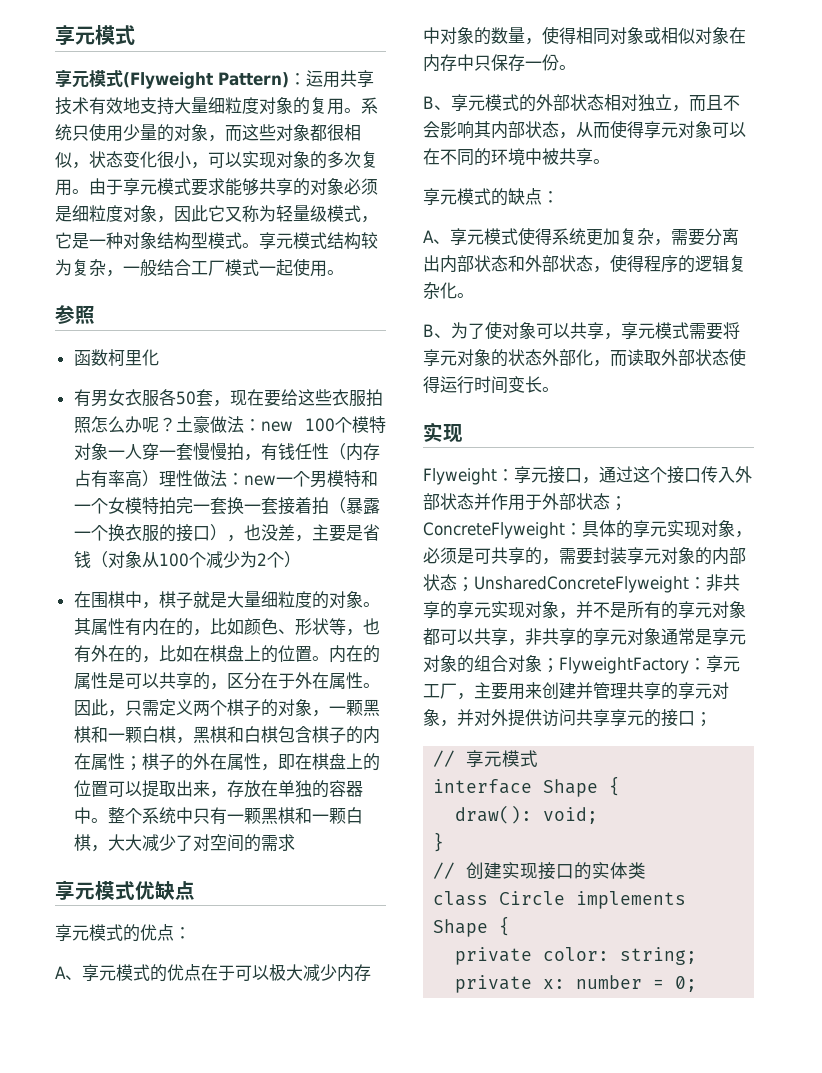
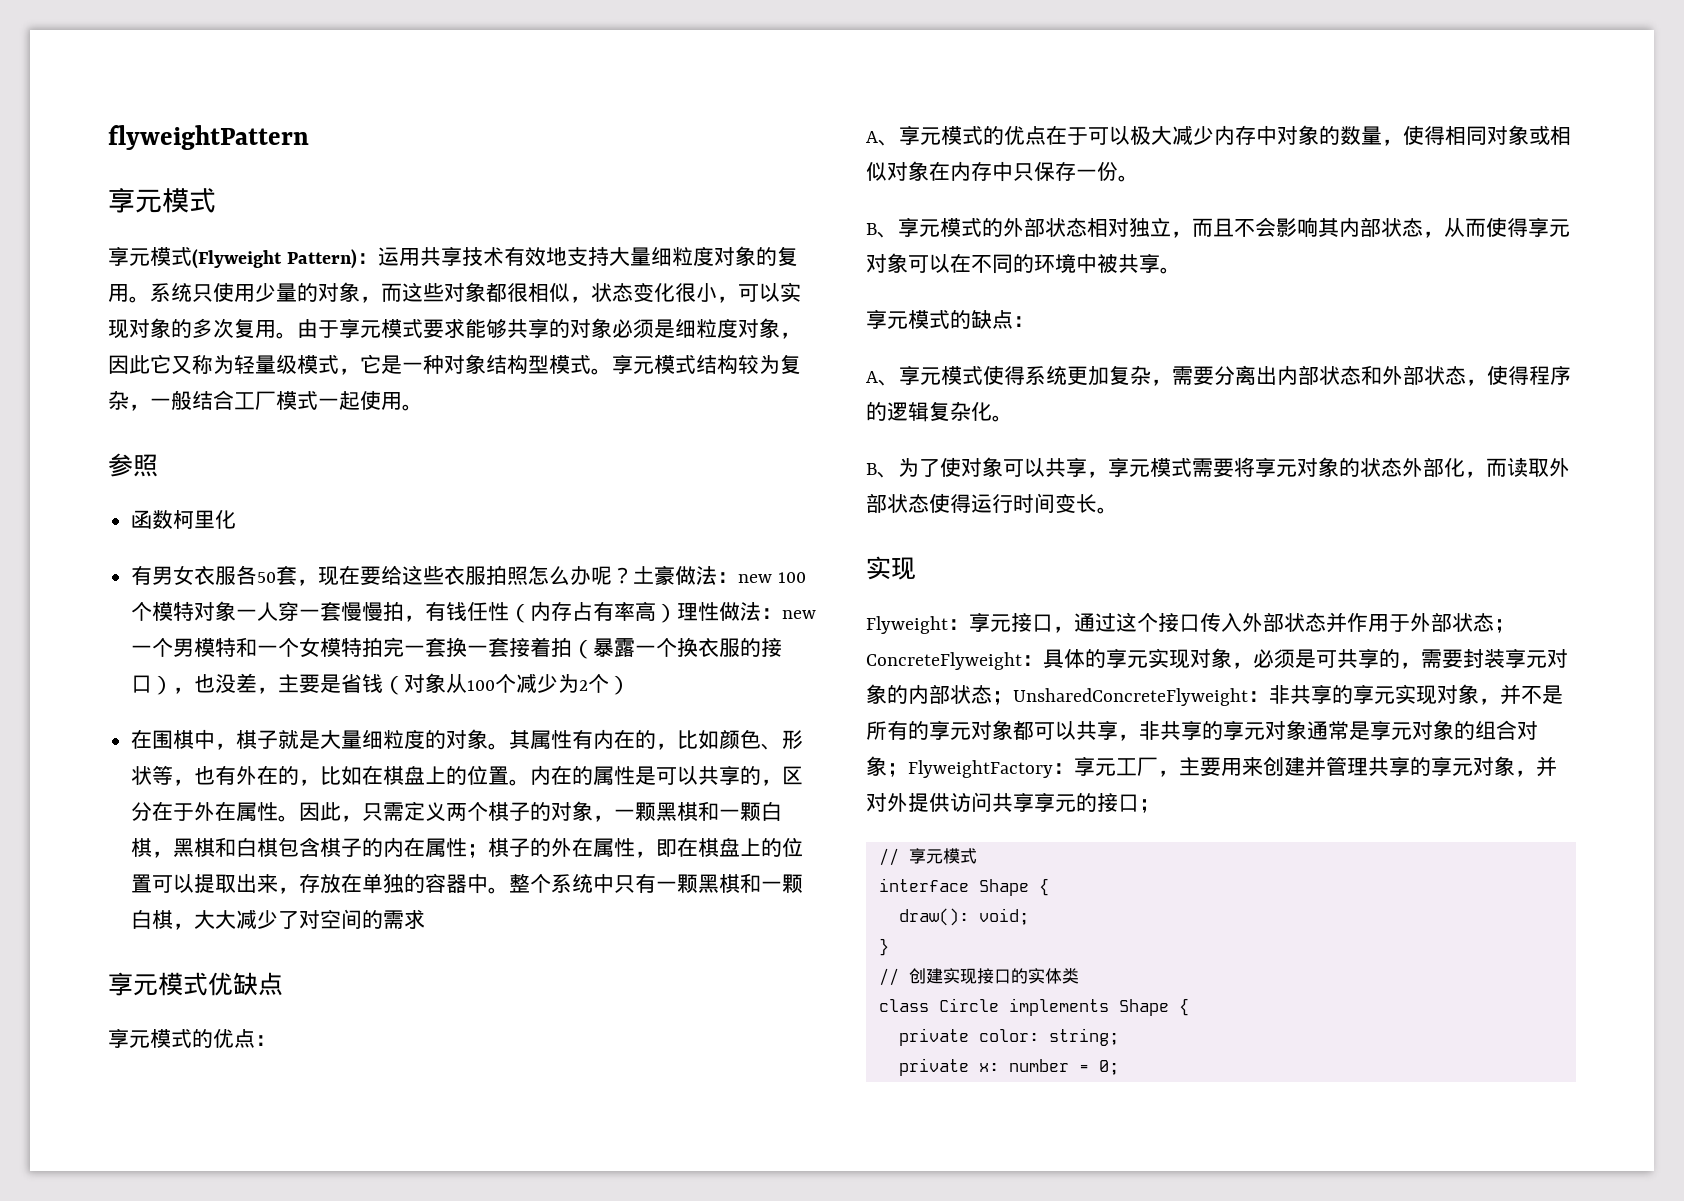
(55, 35) none -> [108,125,309,150] flyweightPattern //

